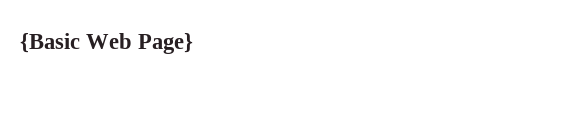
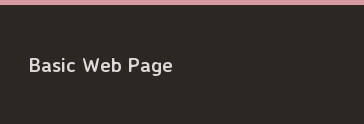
[20,33,194,54] {Basic Web Page} -> [29,58,173,76] Basic Web Page

